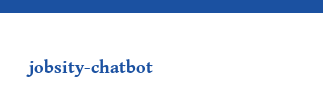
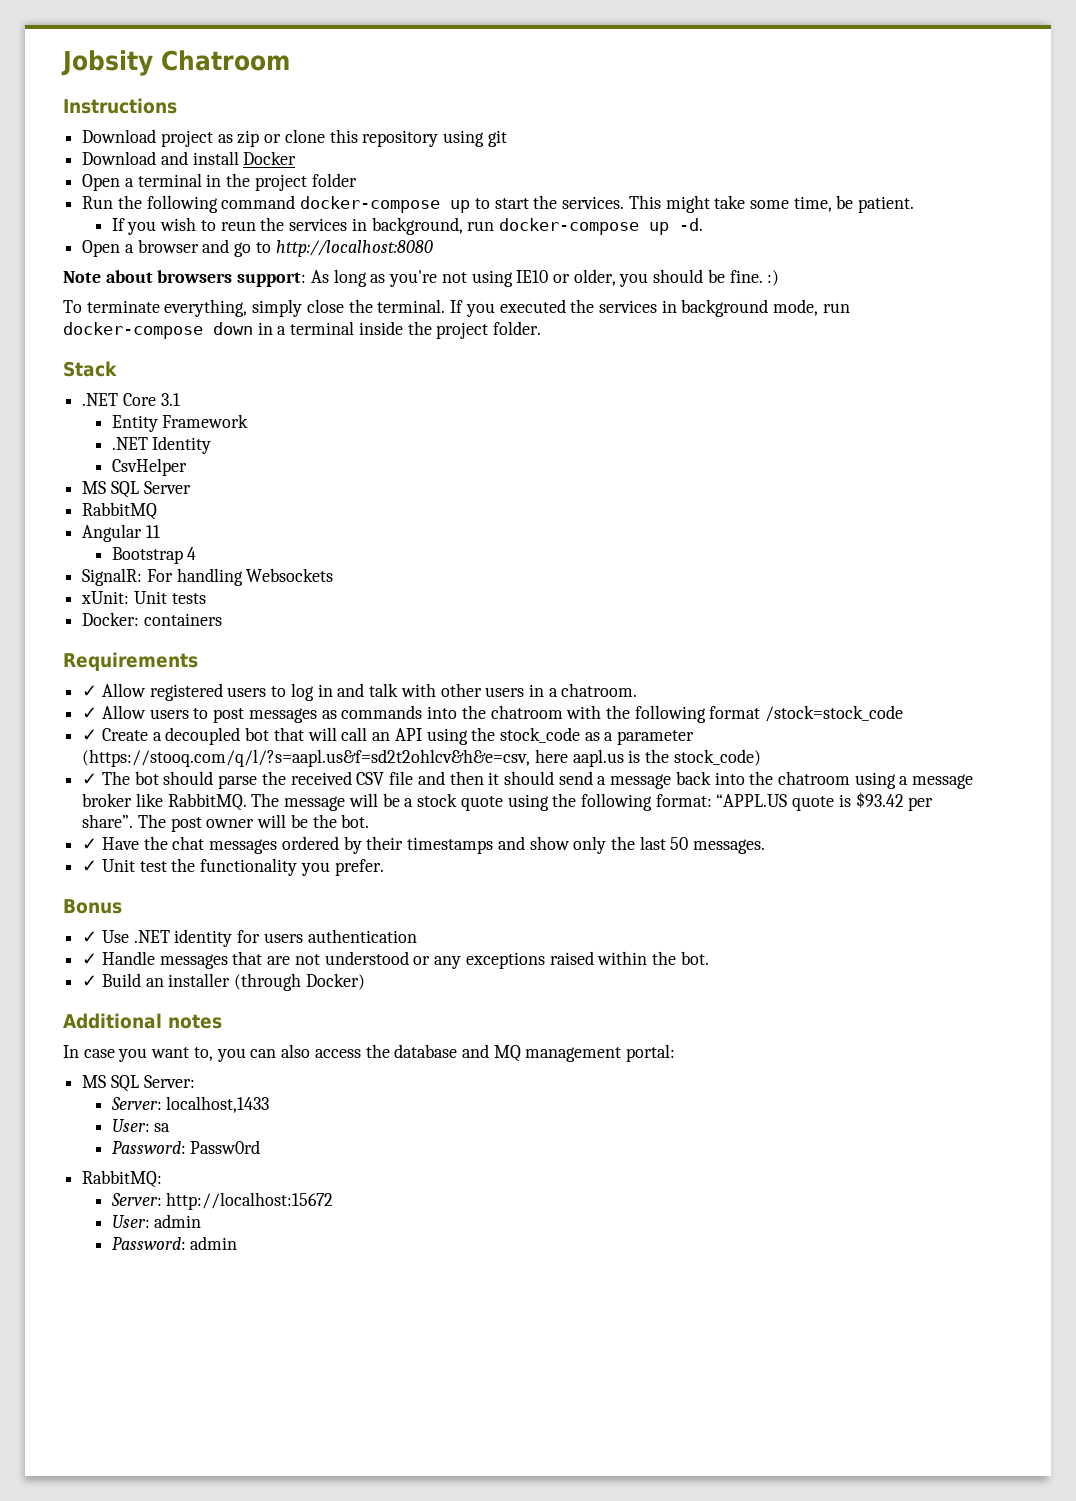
[26,59,153,77] jobsity-chatbot -> [61,50,290,76] [63,98,177,114] [82,129,507,147] [82,151,297,165] [82,173,357,191] [82,195,915,213] [111,217,703,235] [82,239,433,257] [63,269,780,287] [63,299,850,317] [63,321,542,339] [63,361,117,377] [82,393,180,406] [111,414,249,432] [111,436,212,454] [111,458,187,476] [82,481,191,498] [82,502,158,520] [82,524,160,542] [111,547,197,564] [82,568,334,586] [81,591,206,604] [82,612,222,626] [63,652,198,671] [82,683,638,701] [82,705,904,723] [82,727,695,745] [82,749,761,767] [82,771,974,789] [82,792,934,811] [82,814,370,832] [82,836,766,854] [82,858,384,876] [63,899,122,914] [82,929,417,947] [82,951,709,969] [82,973,365,991] [63,1013,222,1029] [63,1044,676,1062] [82,1075,195,1092] [110,1096,270,1113] [111,1119,171,1132] [111,1140,261,1154] [82,1170,163,1188] [110,1192,334,1210] [111,1214,202,1228] [111,1236,238,1250] Jobsity Chatroom // Instructions // Download project as zip or clone this repository using git // Download and install Docker // Open a terminal in the project folder // Run the following command docker-compose up to start the services. This might take some time, be patient. // If you wish to reun the services in background, run docker-compose up -d. // Open a browser and go to http://localhost:8080 // Note about browsers support: As long as you're not using IE10 or older, you should be fine. :) // To terminate everything, simply close the terminal. If you executed the services in background mode, run docker-compose down in a terminal inside the project folder. // Stack // .NET Core 3.1 // Entity Framework // .NET Identity // CsvHelper // MS SQL Server // RabbitMQ // Angular 11 // Bootstrap 4 // SignalR: For handling Websockets // xUnit: Unit tests // Docker: containers // Requirements // ✓ Allow registered users to log in and talk with other users in a chatroom. // ✓ Allow users to post messages as commands into the chatroom with the following format /stock=stock_code // ✓ Create a decoupled bot that will call an API using the stock_code as a parameter (https://stooq.com/q/l/?s=aapl.us&f=sd2t2ohlcv&h&e=csv, here aapl.us is the stock_code) // ✓ The bot should parse the received CSV file and then it should send a message back into the chatroom using a message broker like RabbitMQ. The message will be a stock quote using the following format: “APPL.US quote is $93.42 per share”. The post owner will be the bot. // ✓ Have the chat messages ordered by their timestamps and show only the last 50 messages. // ✓ Unit test the functionality you prefer. // Bonus // ✓ Use .NET identity for users authentication // ✓ Handle messages that are not understood or any exceptions raised within the bot. // ✓ Build an installer (through Docker) // Additional notes // In case you want to, you can also access the database and MQ management portal: // MS SQL Server: // Server: localhost,1433 // User: sa // Password: Passw0rd // RabbitMQ: // Server: http://localhost:15672 // User: admin // Password: admin

